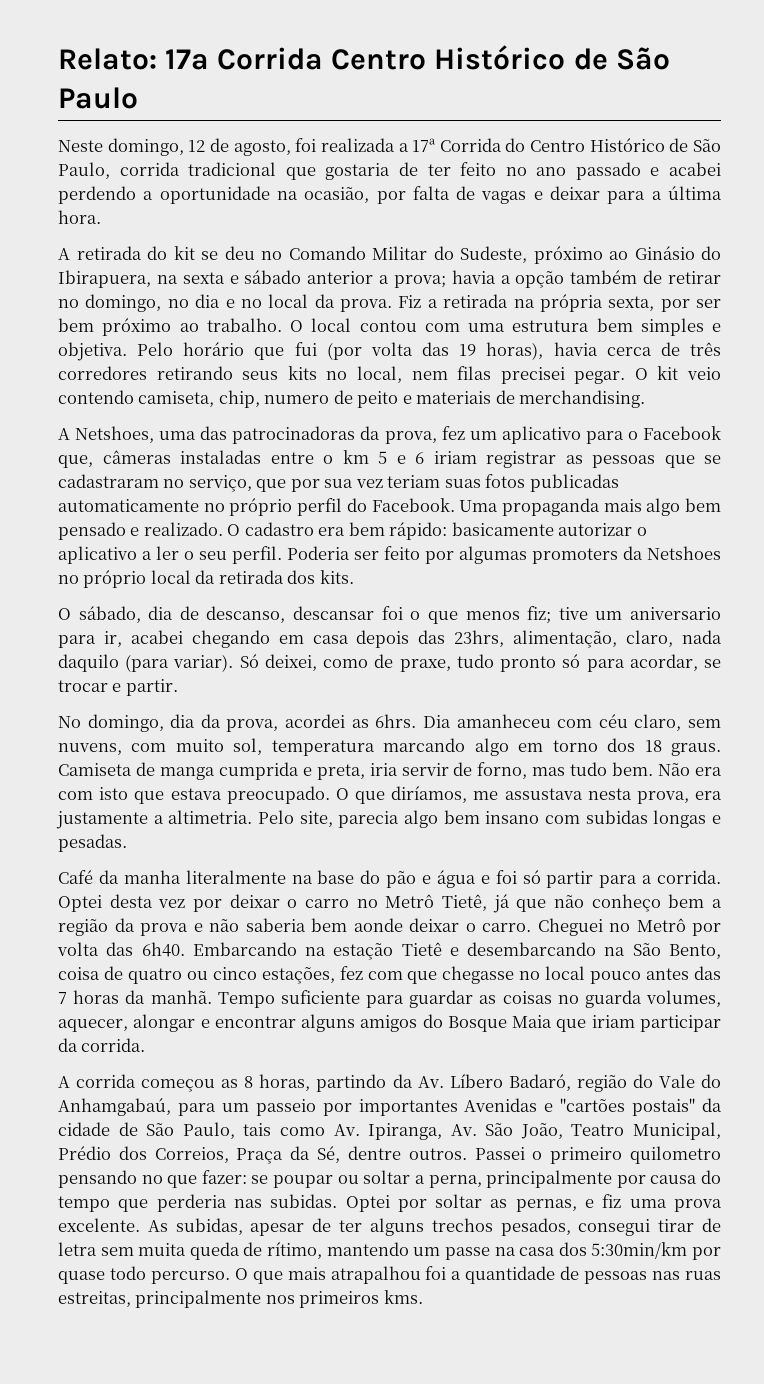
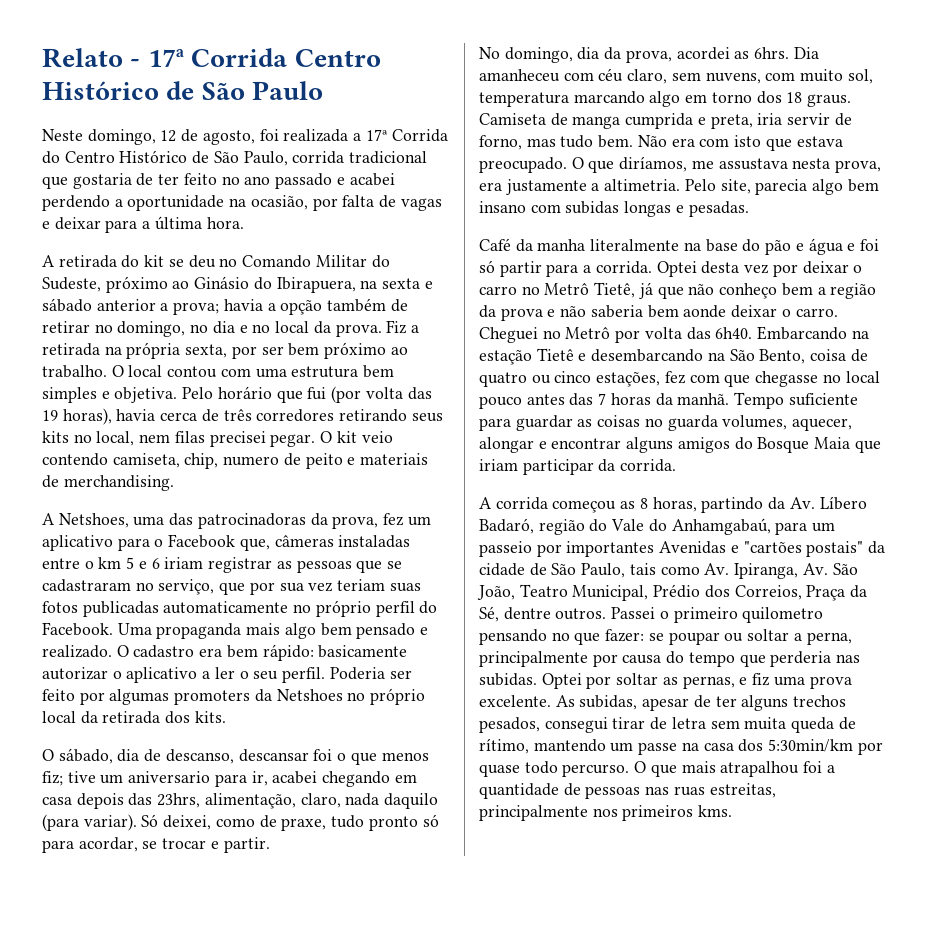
[58,48,157,70] Relato: -> [42,48,141,68] Relato -

